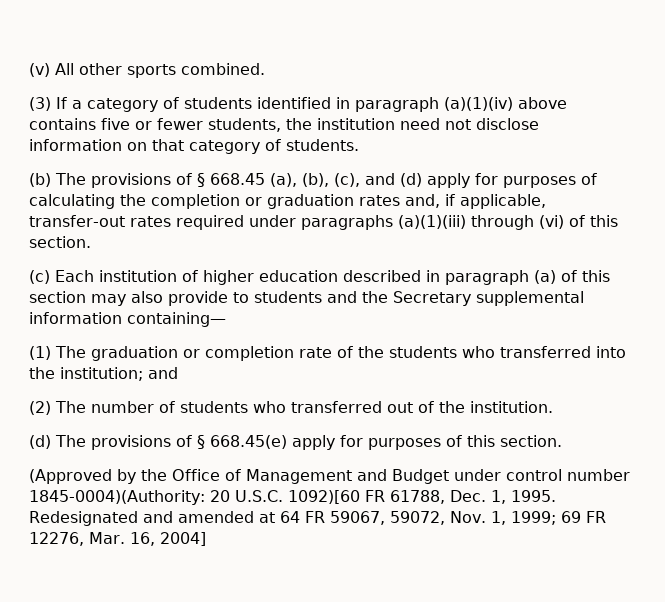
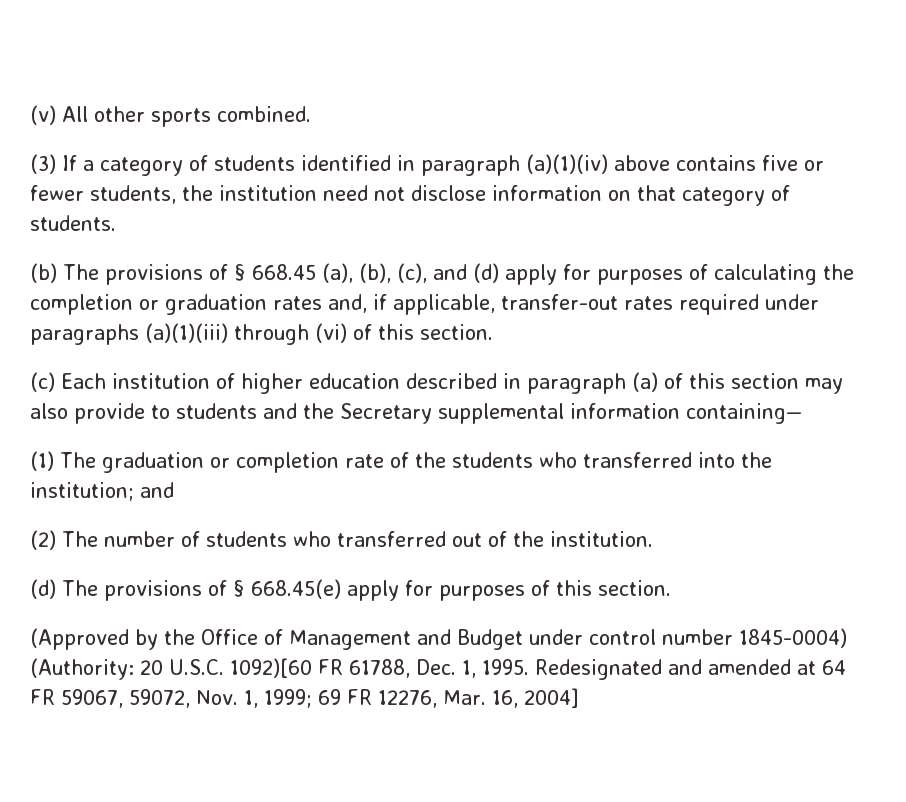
[29,490,205,505] 1845-0004)(Authority: -> [739,628,847,648] [30,658,134,680] 1845-0004) (Authority:

